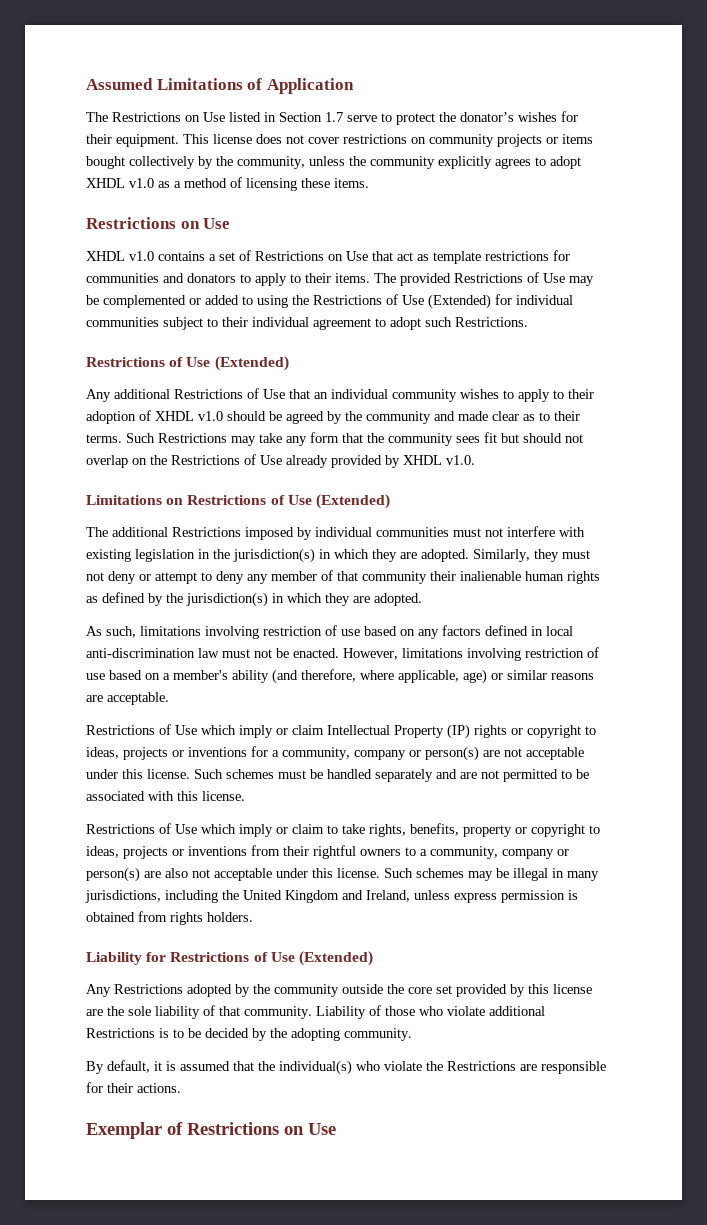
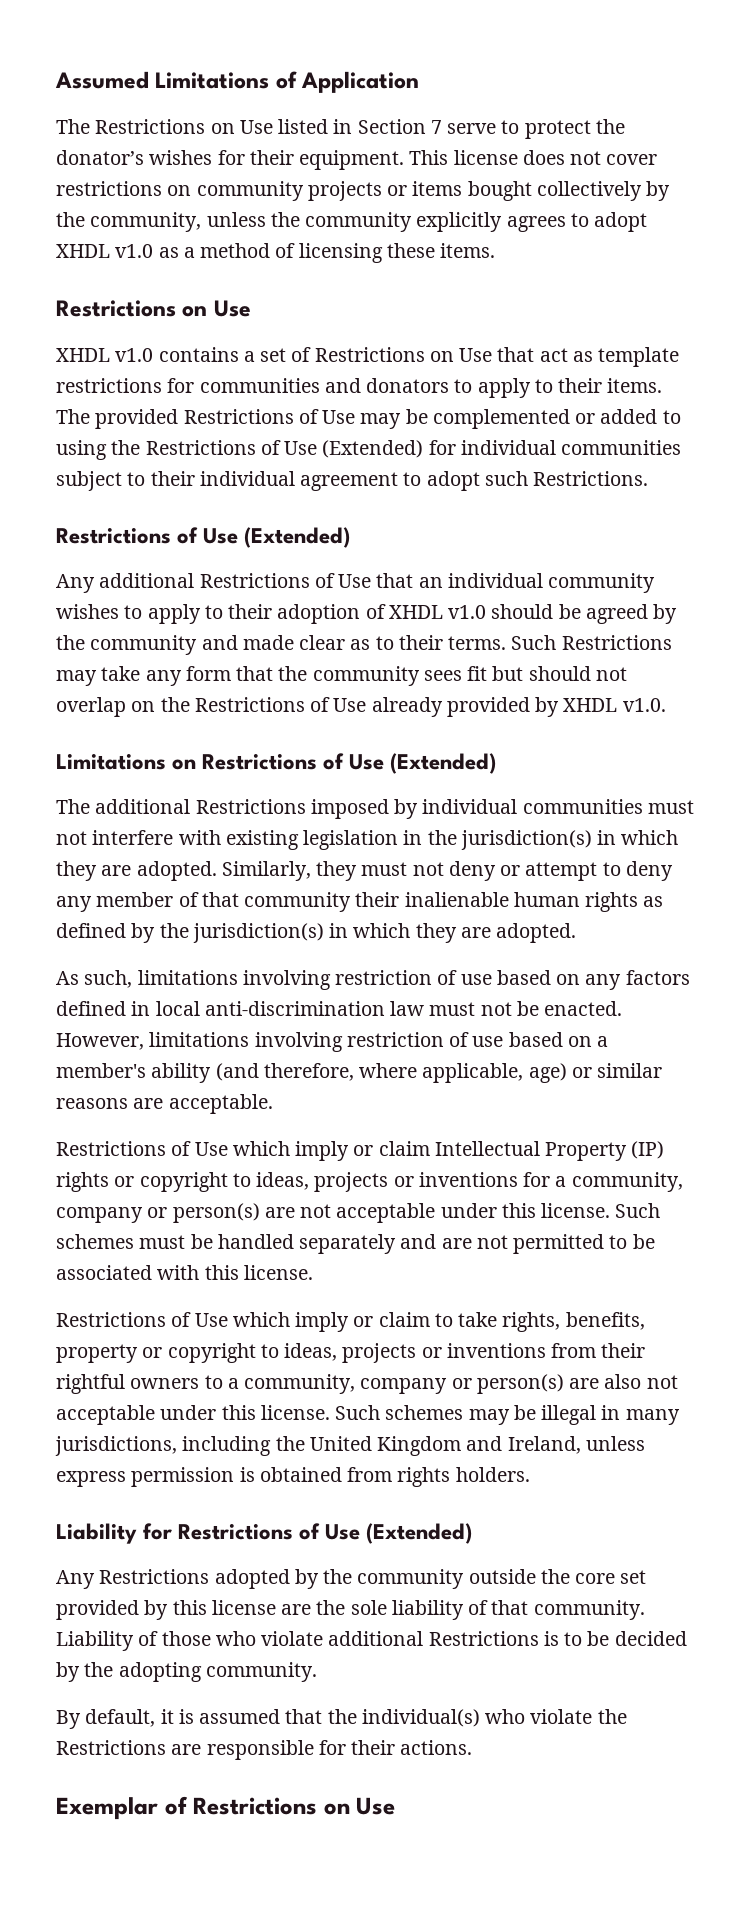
[325,112,343,122] 1.7 -> [430,120,442,134] 7

